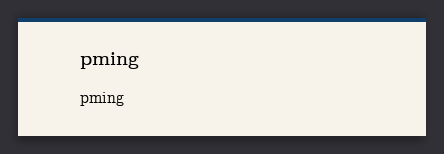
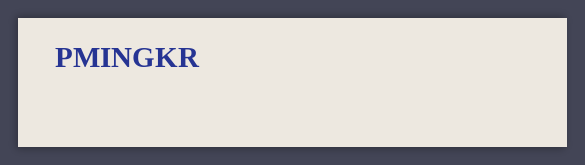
[80,52,139,69] [80,92,124,106] pming // pming -> [55,48,200,67] PMINGKR

